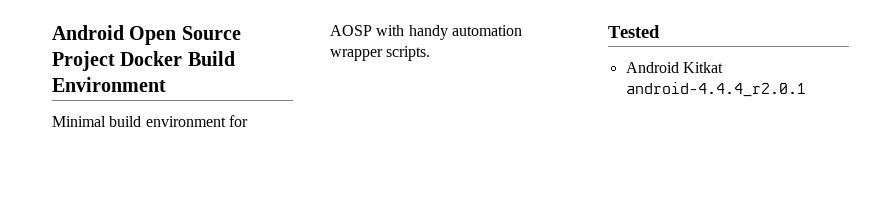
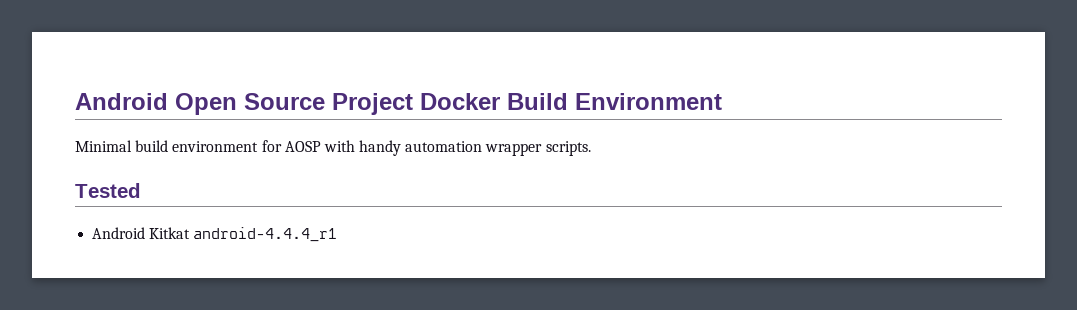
[625,82,806,97] android-4.4.4_r2.0.1 -> [193,227,338,242] android-4.4.4_r1

